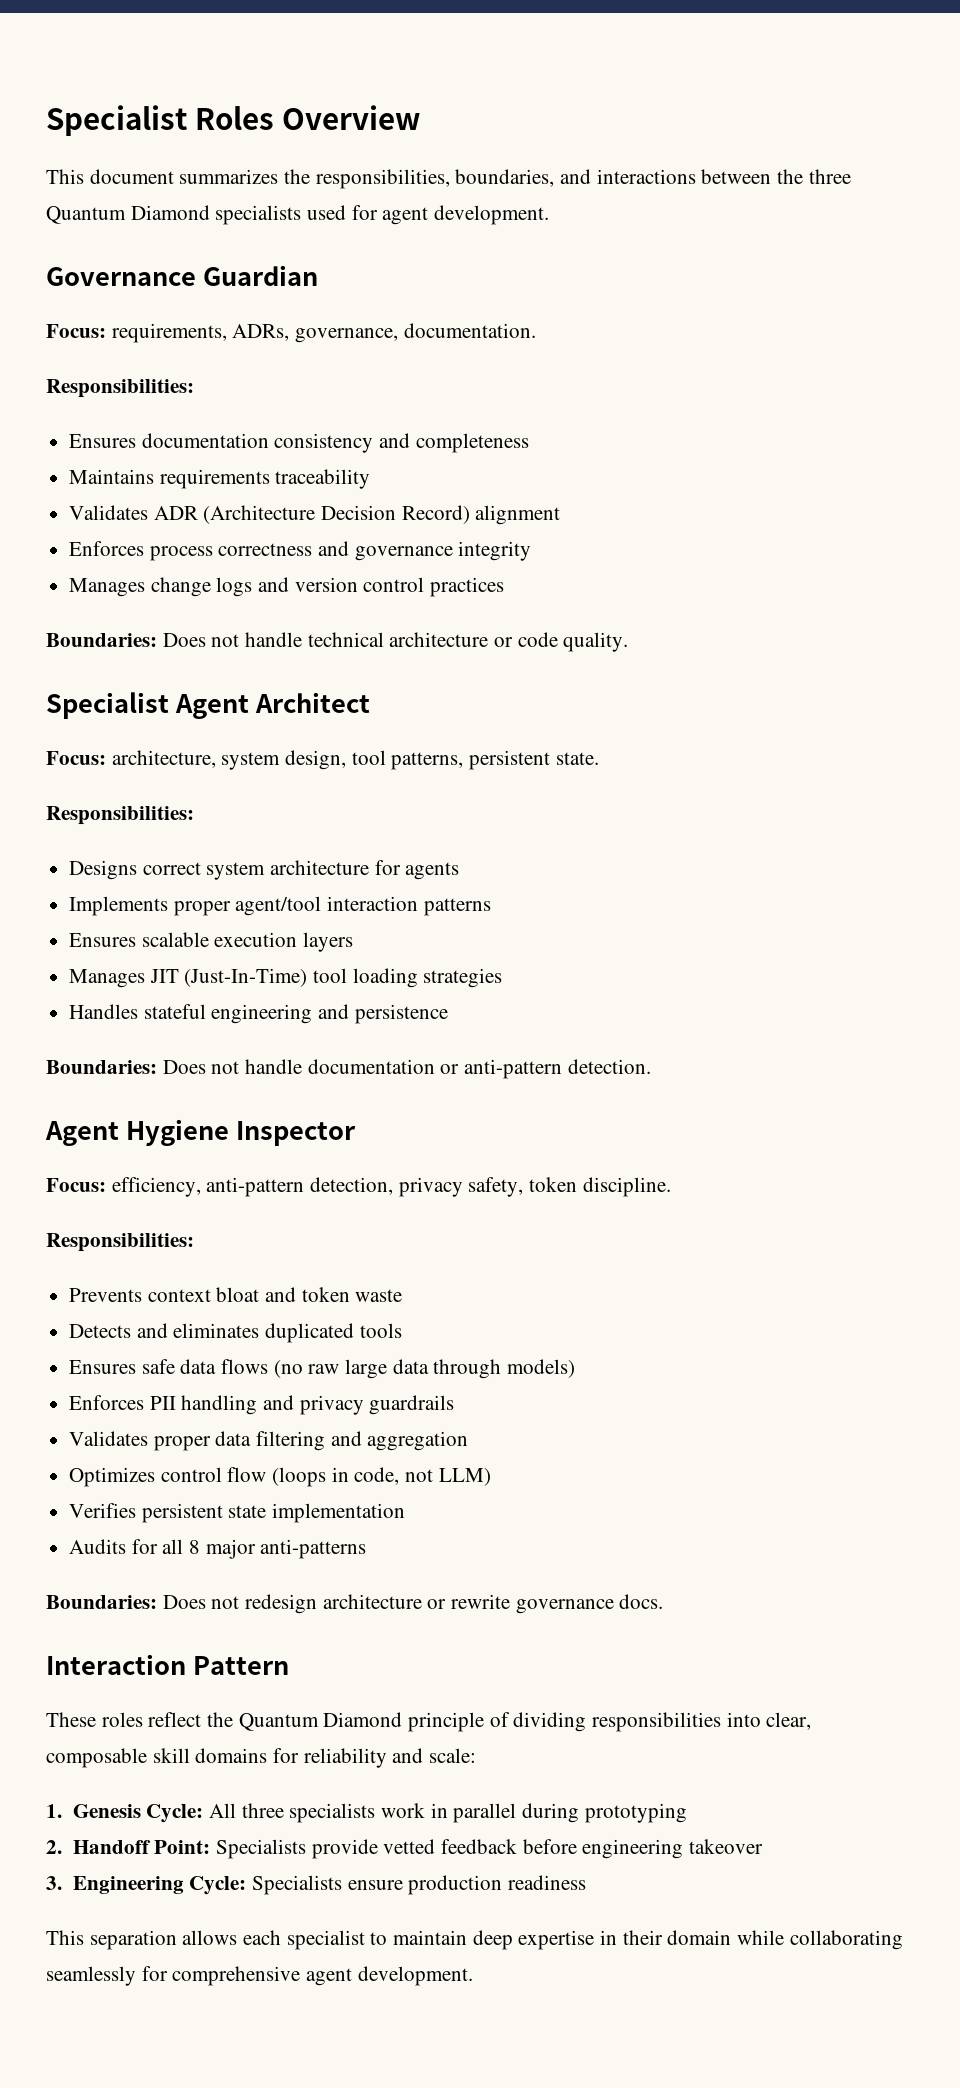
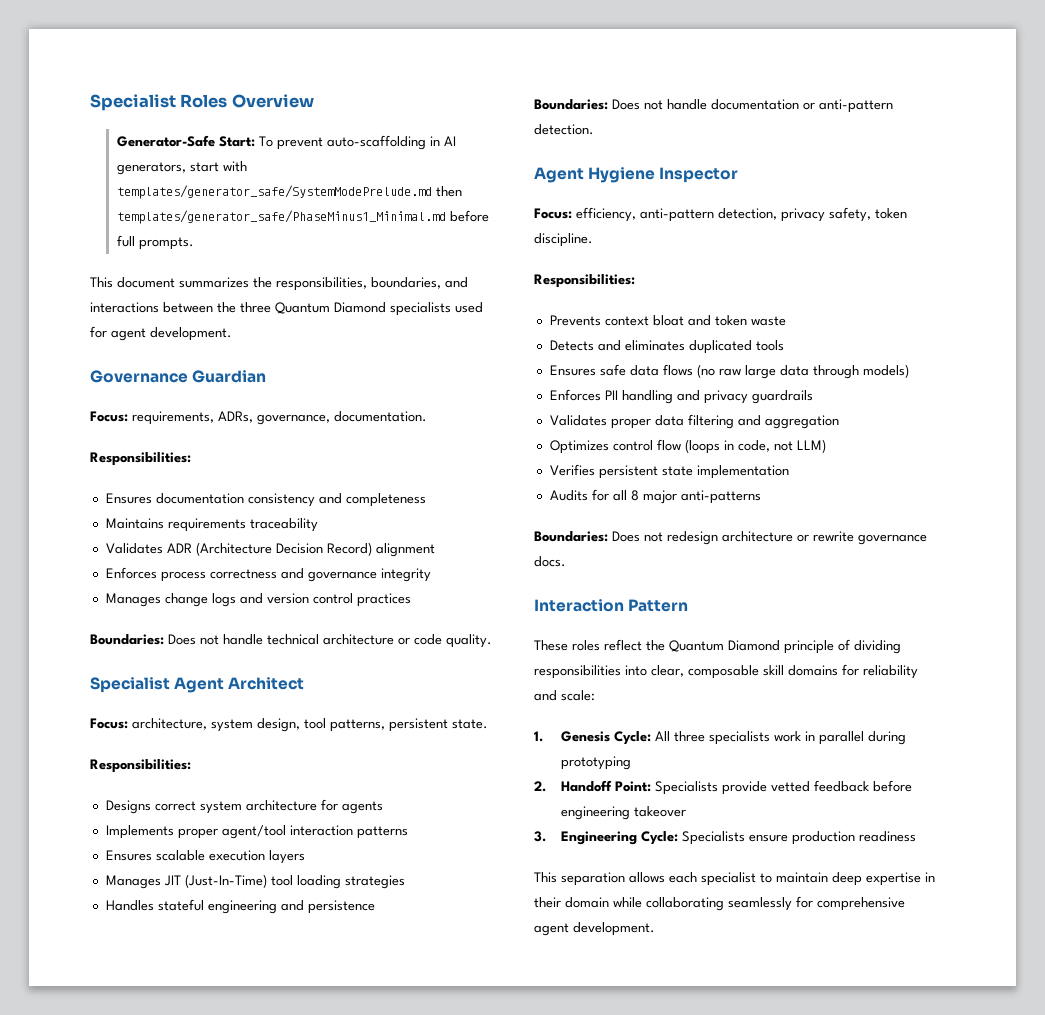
(420, 117) none -> [116,135,456,150] [116,161,247,175] [116,185,462,199] [116,210,489,224] [116,235,194,250] // Generator-Safe Start: To prevent auto-scaffolding in AI generators, start with templates/generator_safe/SystemModePrelude.md then templates/generator_safe/PhaseMinus1_Minimal.md before full prompts.

